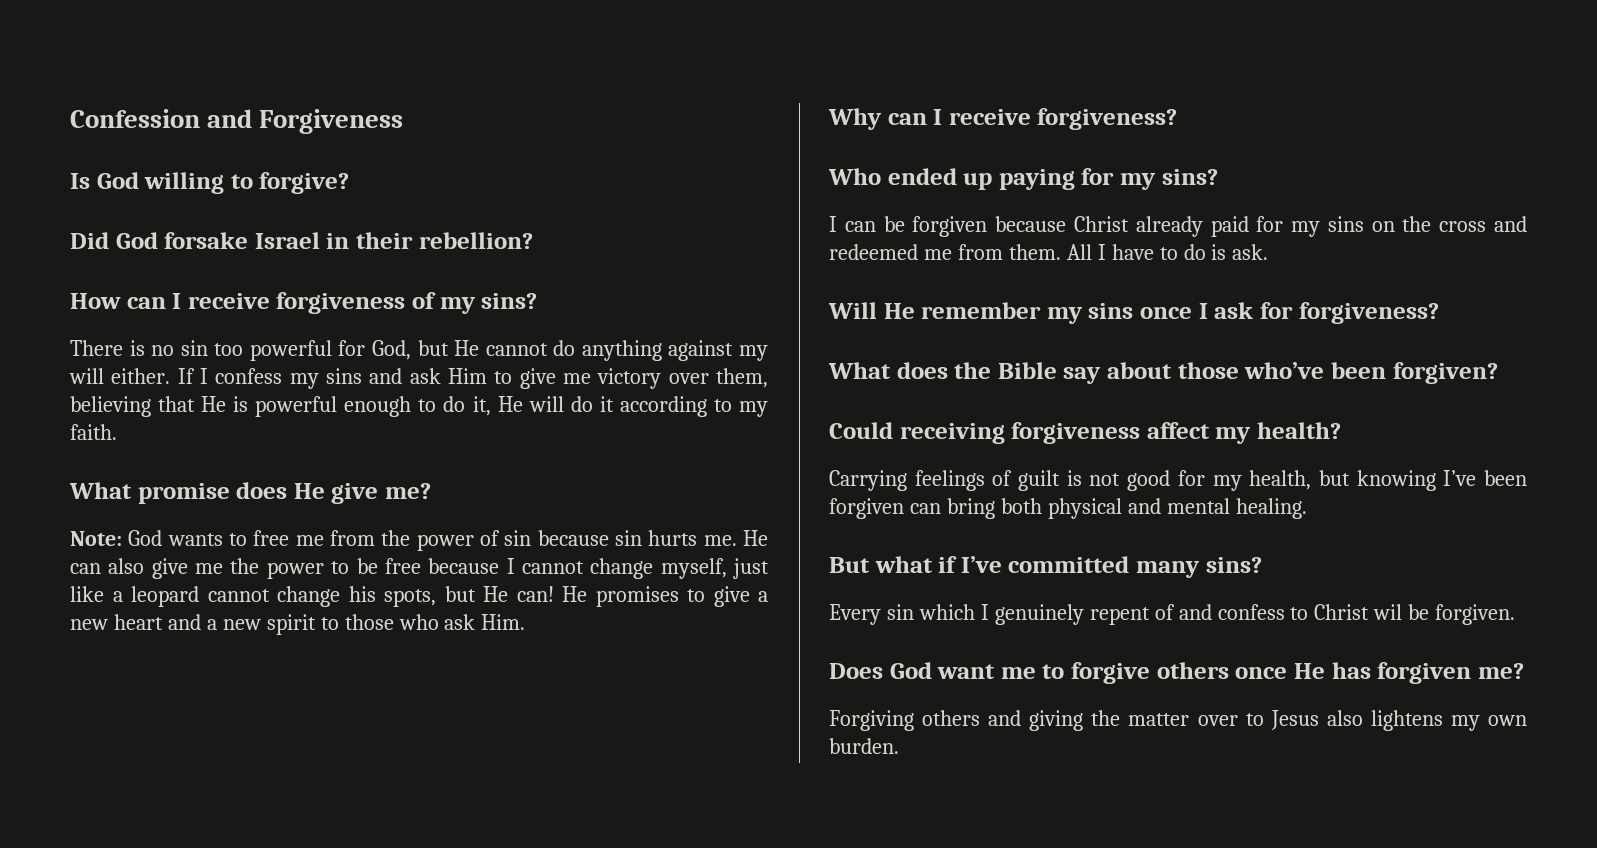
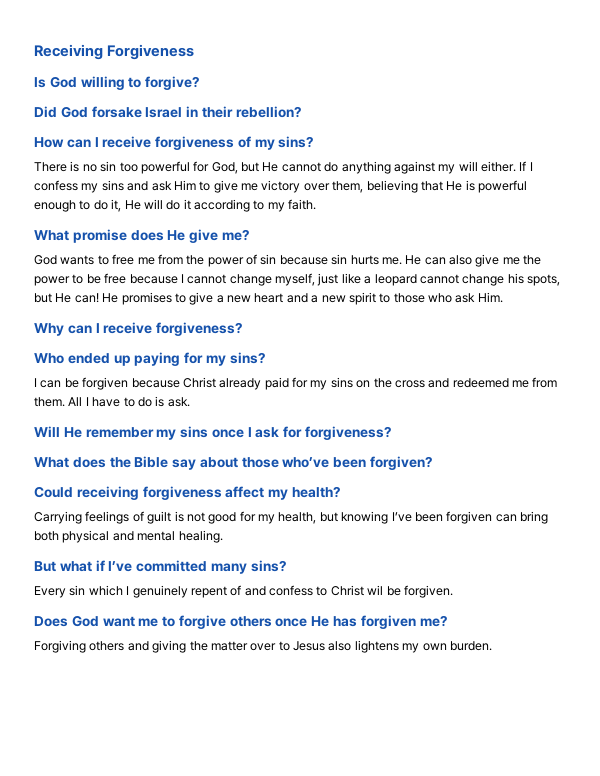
[70,109,253,128] Confession and -> [34,44,103,60] Receiving
[70,531,122,546] Note: -> (250, 235) none

